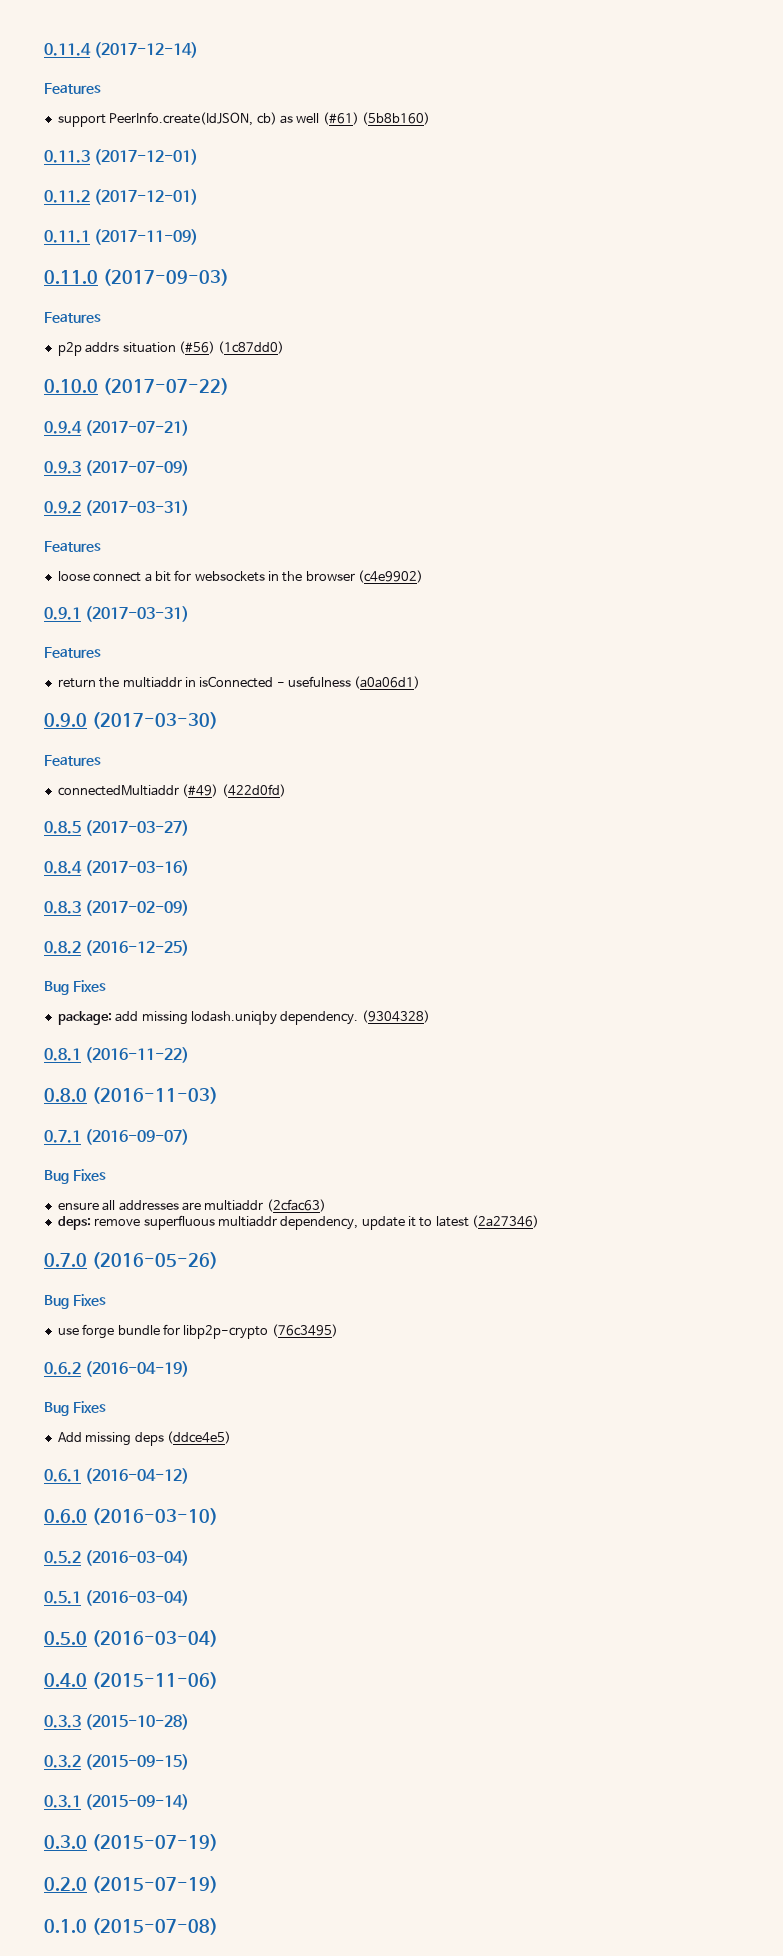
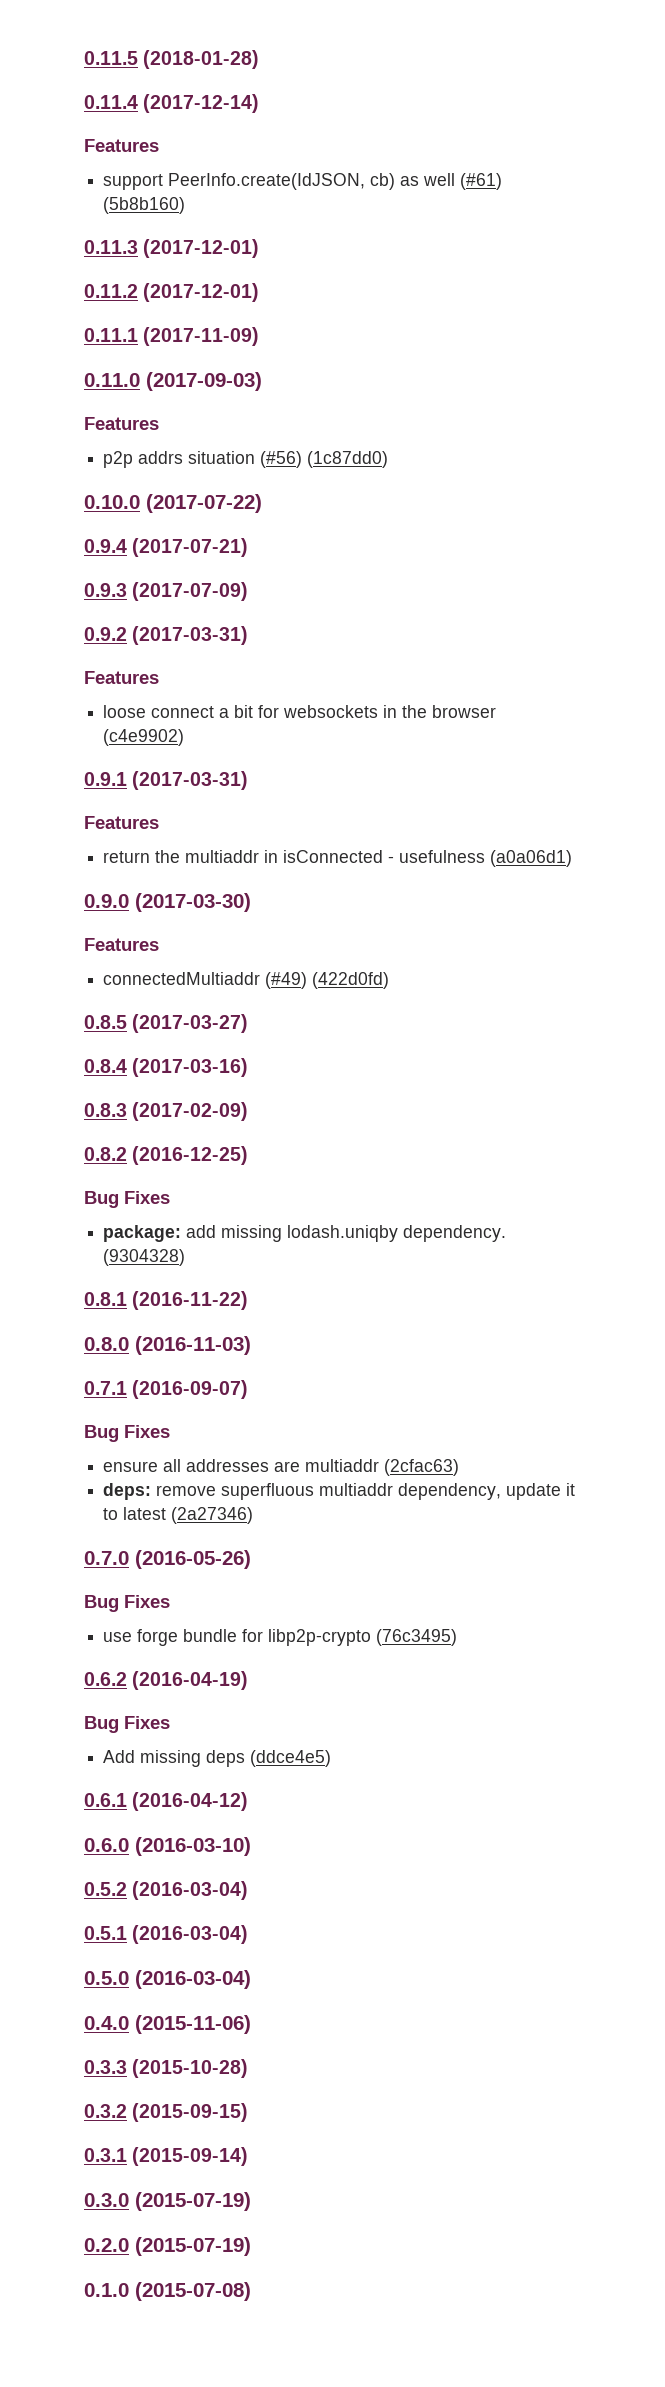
(44, 49) none -> [84,50,260,69] 0.11.5 (2018-01-28) //

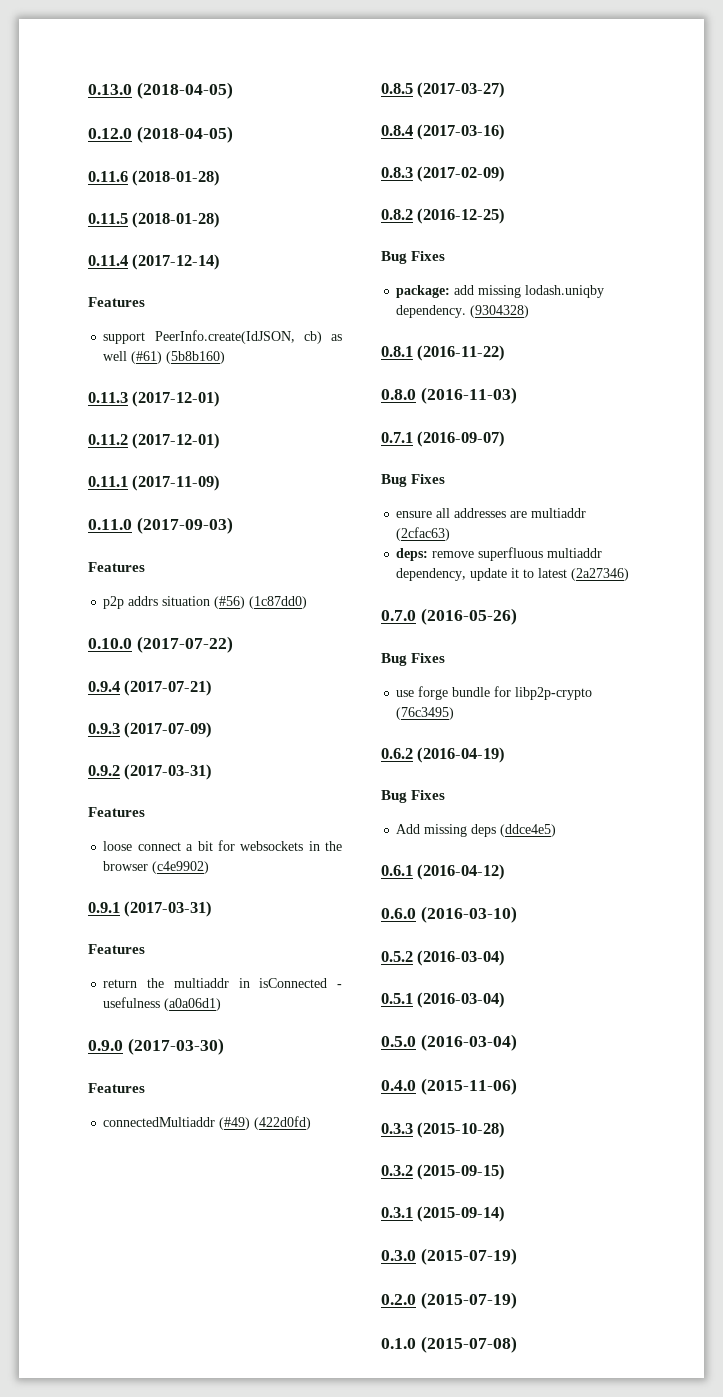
(84, 58) none -> [88,82,233,99] [88,126,233,143] [88,170,221,186] 0.13.0 (2018-04-05) // 0.12.0 (2018-04-05) // 0.11.6 (2018-01-28) //

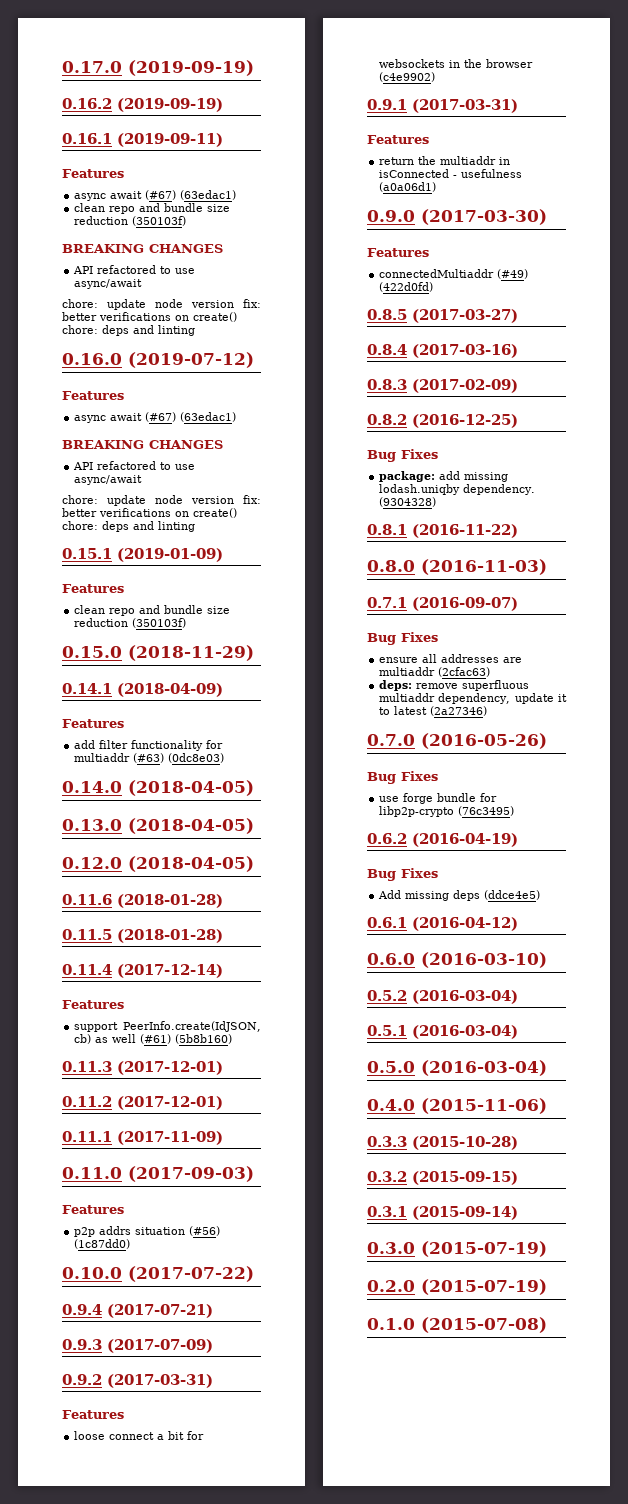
(88, 89) none -> [62,60,254,76] [62,98,223,112] [62,133,223,147] [62,169,124,178] [74,190,237,201] [74,203,231,214] [74,216,187,226] [62,244,223,253] [73,265,196,274] [74,279,143,289] [62,299,261,310] [62,312,237,322] [62,325,195,336] [62,352,254,368] [62,391,124,400] [74,412,237,423] [62,440,223,449] [73,461,196,470] [74,475,143,485] [62,495,261,506] [62,508,237,518] [62,521,195,532] [62,548,223,562] [62,584,124,593] [74,605,231,616] [74,618,187,628] [62,645,254,661] [62,683,223,697] [62,719,124,728] [74,740,224,751] [74,753,225,763] [62,780,254,796] 0.17.0 (2019-09-19) // 0.16.2 (2019-09-19) // 0.16.1 (2019-09-11) // Features // async await (#67) (63edac1) // clean repo and bundle size reduction (350103f) // BREAKING CHANGES // API refactored to use async/await // chore: update node version fix: better verifications on create() chore: deps and linting // 0.16.0 (2019-07-12) // Features // async await (#67) (63edac1) // BREAKING CHANGES // API refactored to use async/await // chore: update node version fix: better verifications on create() chore: deps and linting // 0.15.1 (2019-01-09) // Features // clean repo and bundle size reduction (350103f) // 0.15.0 (2018-11-29) // 0.14.1 (2018-04-09) // Features // add filter functionality for multiaddr (#63) (0dc8e03) // 0.14.0 (2018-04-05) //

